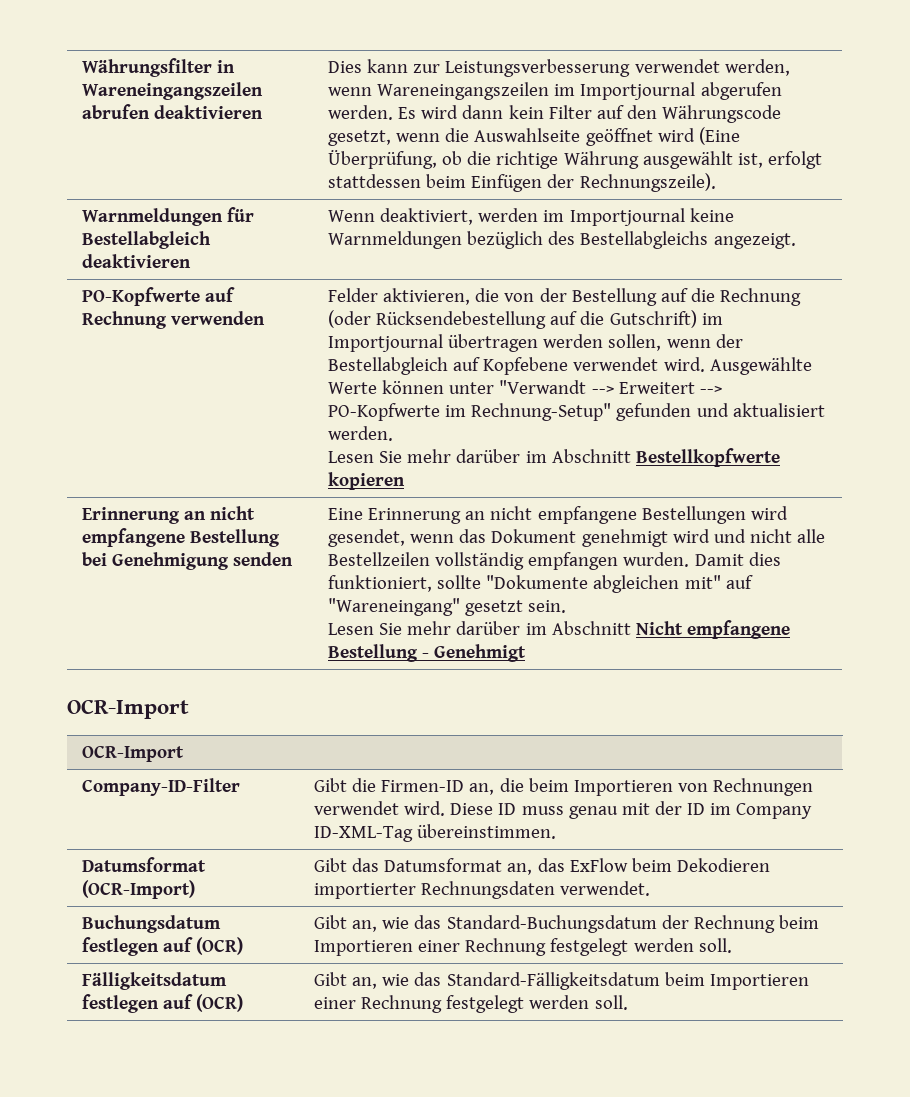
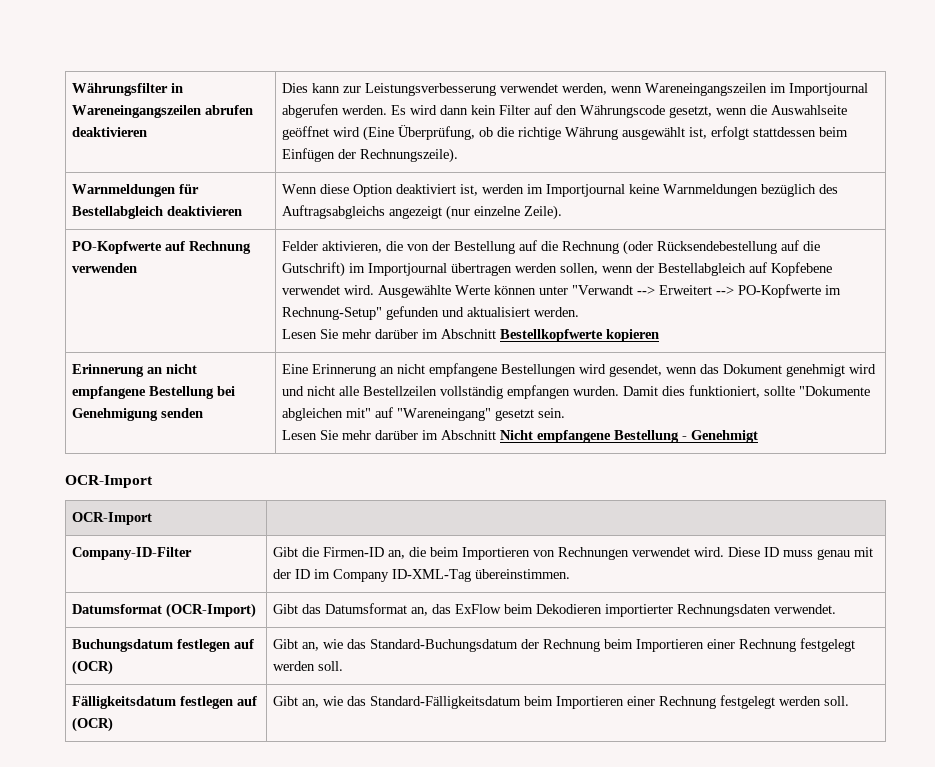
[380,208,474,225] deaktiviert, -> [320,184,479,197] diese Option deaktiviert ist,
[580,231,796,249] Bestellabgleichs angezeigt. -> [282,205,563,220] Auftragsabgleichs angezeigt (nur einzelne Zeile).

